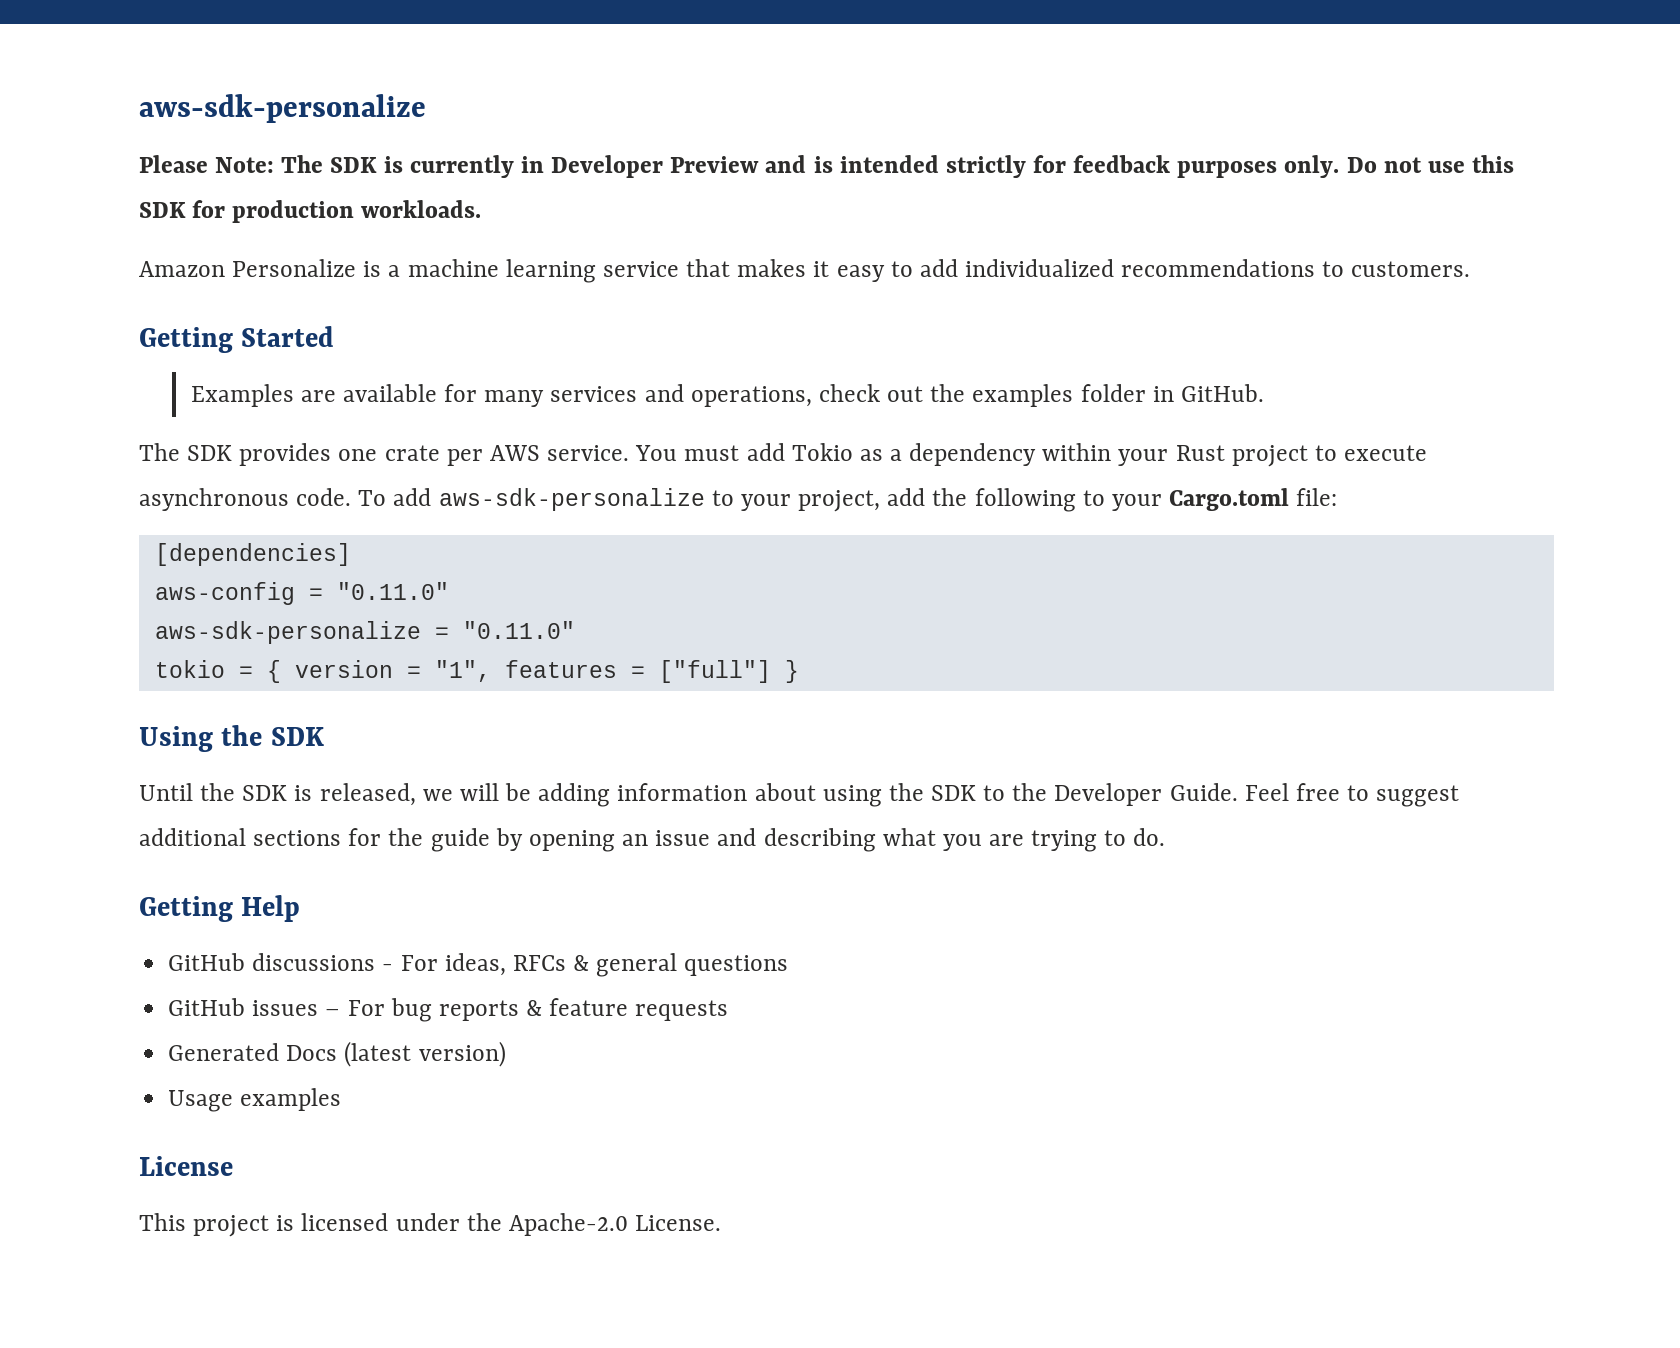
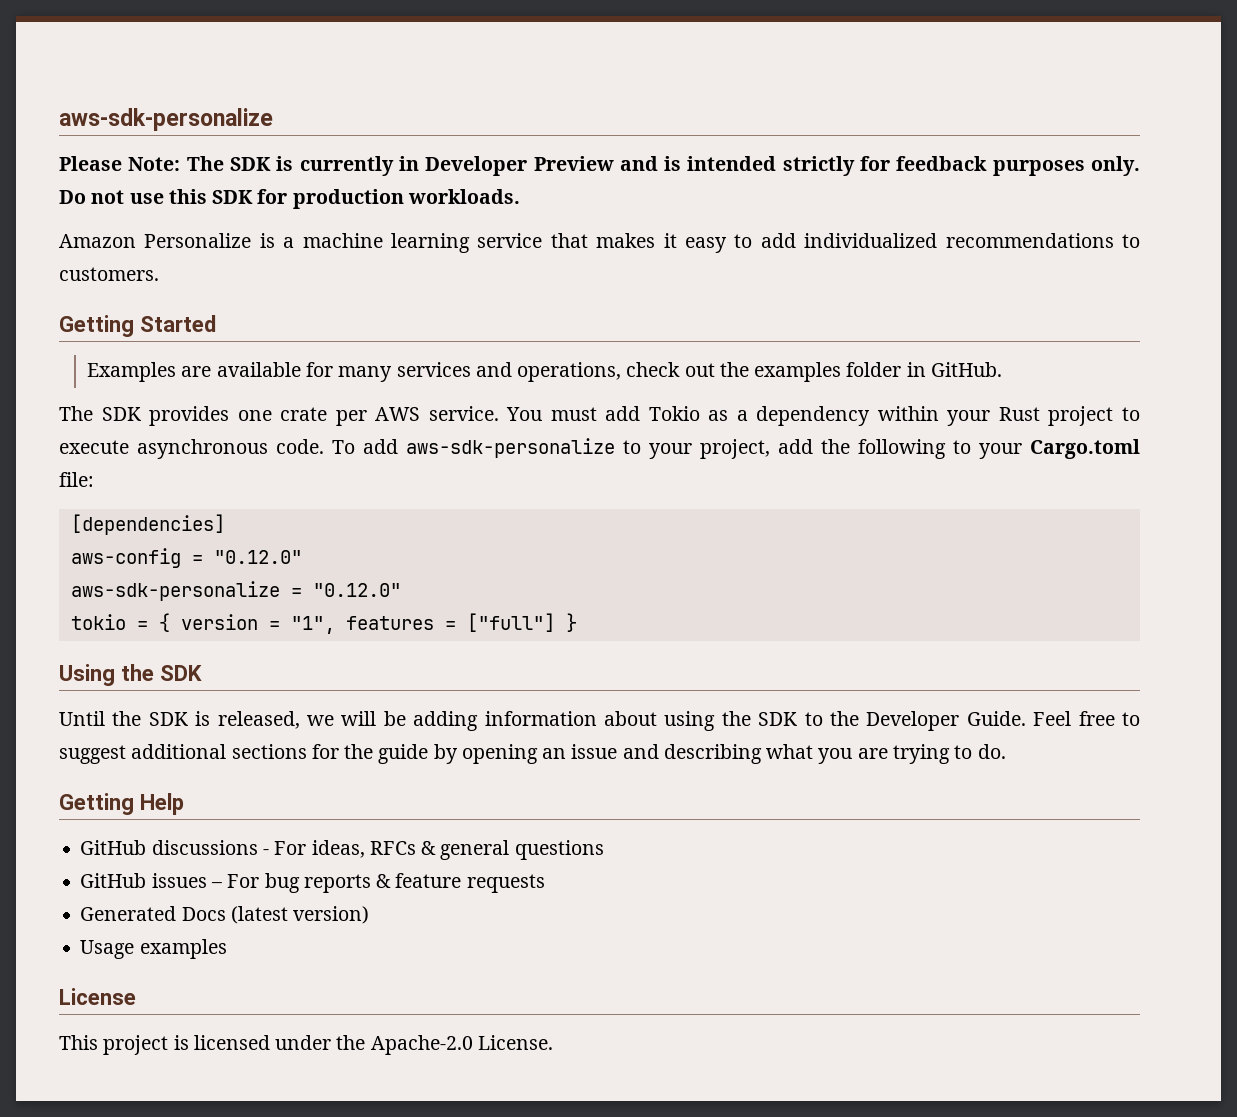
[336,582,449,600] "0.11.0" -> [213,550,302,564] "0.12.0"
[462,621,575,639] "0.11.0" -> [312,583,401,597] "0.12.0"

